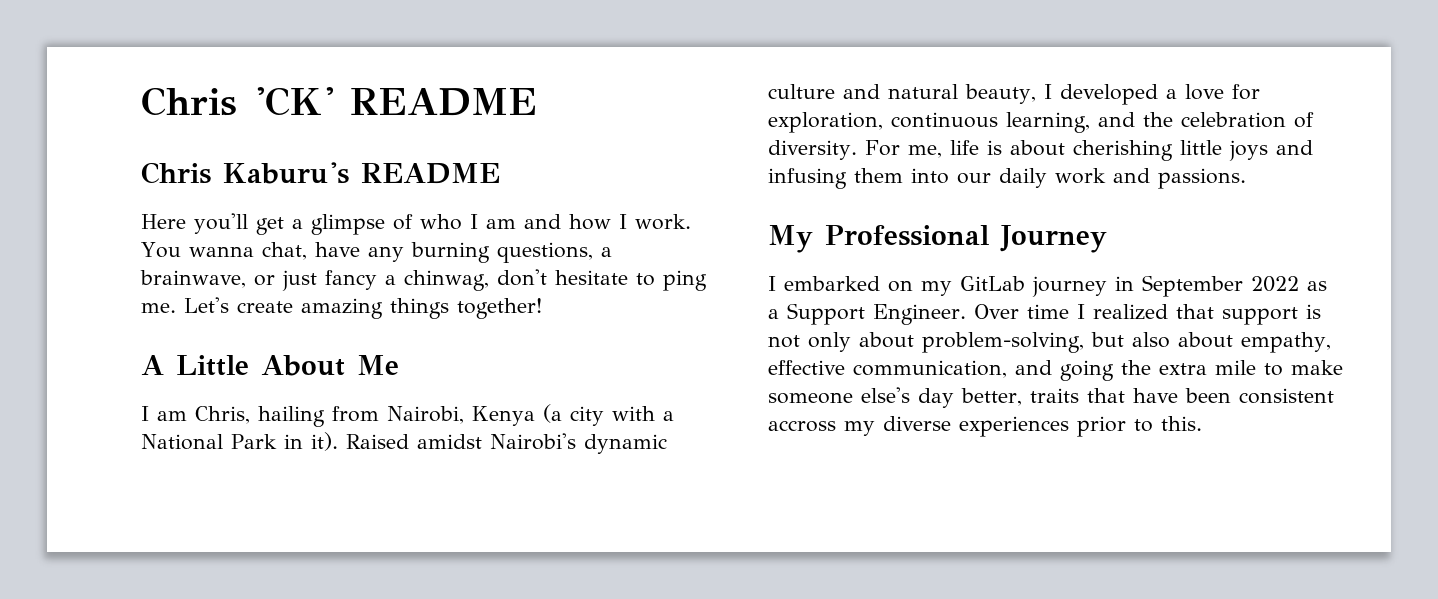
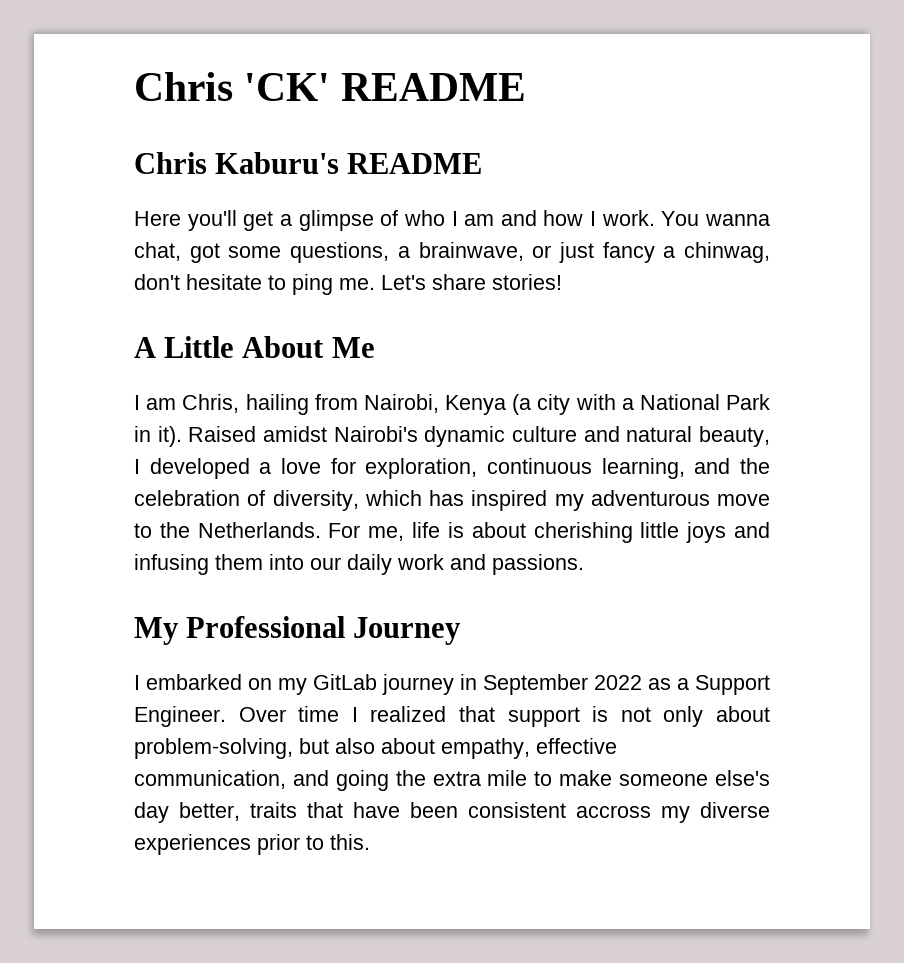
[314,242,490,263] have any burning -> [189,243,282,263] got some
[237,298,542,319] create amazing things together! -> [432,274,562,290] share stories!
[768,140,857,160] diversity. -> [272,490,770,511] [134,522,321,538] diversity, which has inspired my adventurous move to the Netherlands.

